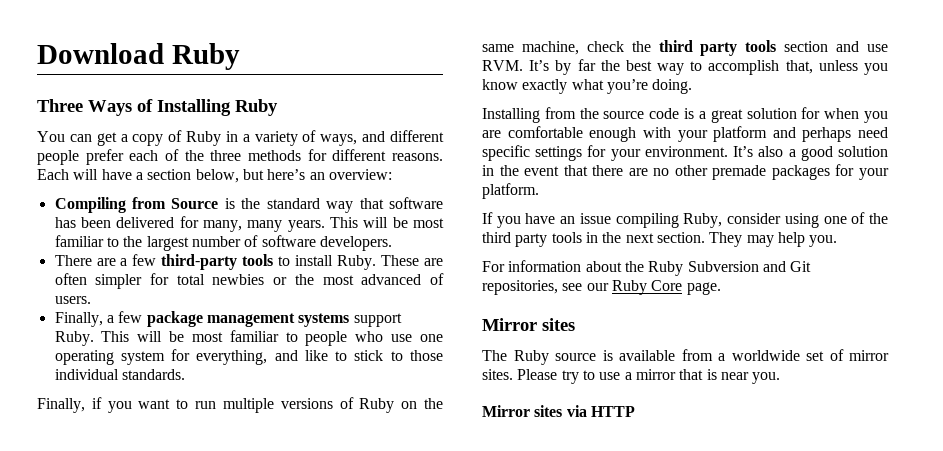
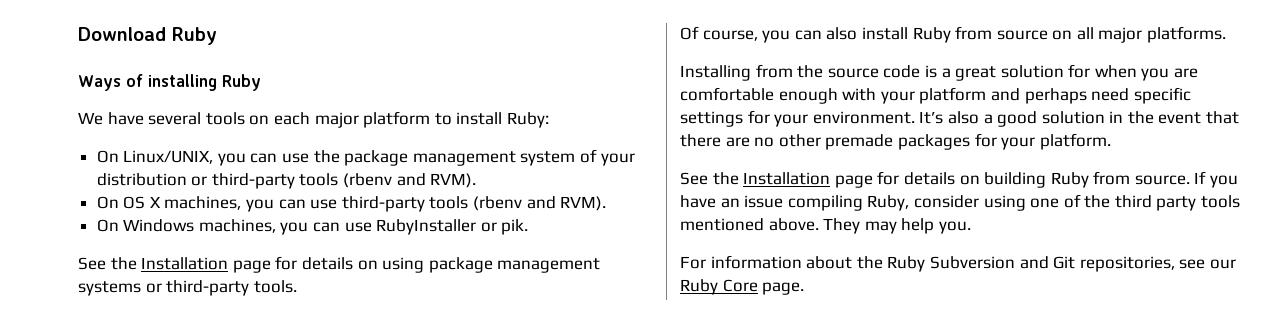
[37,99,83,112] Three -> (217, 36) none
[157,99,278,116] [37,130,445,146] [37,149,444,165] [37,169,392,183] [54,197,444,213] [54,216,444,232] [54,235,392,251] [54,254,443,270] [54,273,444,289] [54,296,91,304] [54,311,402,327] [54,330,443,346] [54,349,443,365] [54,369,185,380] [37,397,443,413] [482,40,888,56] [482,59,888,75] [482,79,693,94] Installing Ruby // You can get a copy of Ruby in a variety of ways, and different people prefer each of the three methods for different reasons. Each will have a section below, but here’s an overview: // Compiling from Source is the standard way that software has been delivered for many, many years. This will be most familiar to the largest number of software developers. // There are a few third-party tools to install Ruby. These are often simpler for total newbies or the most advanced of users. // Finally, a few package management systems support Ruby. This will be most familiar to people who use one operating system for everything, and like to stick to those individual standards. // Finally, if you want to run multiple versions of Ruby on the same machine, check the third party tools section and use RVM. It’s by far the best way to accomplish that, unless you know exactly what you’re doing. -> [148,74,261,91] [78,111,549,128] [96,149,635,166] [96,173,477,189] [96,196,607,212] [96,219,529,235] [78,256,601,273] [78,280,297,296] [680,26,1227,43] installing Ruby // We have several tools on each major platform to install Ruby: // On Linux/UNIX, you can use the package management system of your distribution or third-party tools (rbenv and RVM). // On OS X machines, you can use third-party tools (rbenv and RVM). // On Windows machines, you can use RubyInstaller or pik. // See the Installation page for details on using package management systems or third-party tools. // Of course, you can also install Ruby from source on all major platforms.
(539, 191) none -> [680,171,1190,188] See the Installation page for details on building Ruby from source.
[585,232,705,243] in the next section. -> [680,218,819,231] mentioned above.
[482,318,575,331] [482,349,889,365] [482,369,781,384] [482,405,635,417] // Mirror sites // The Ruby source is available from a worldwide set of mirror sites. Please try to use a mirror that is near you. // Mirror sites via HTTP -> (805, 288) none

